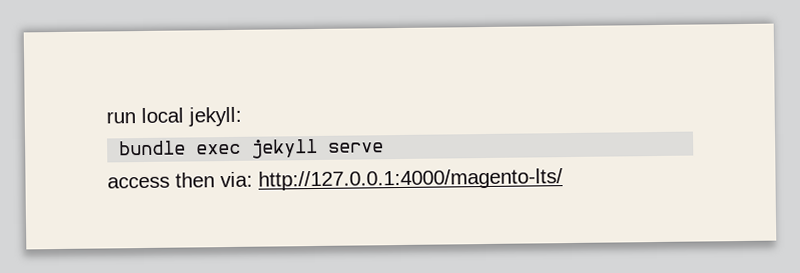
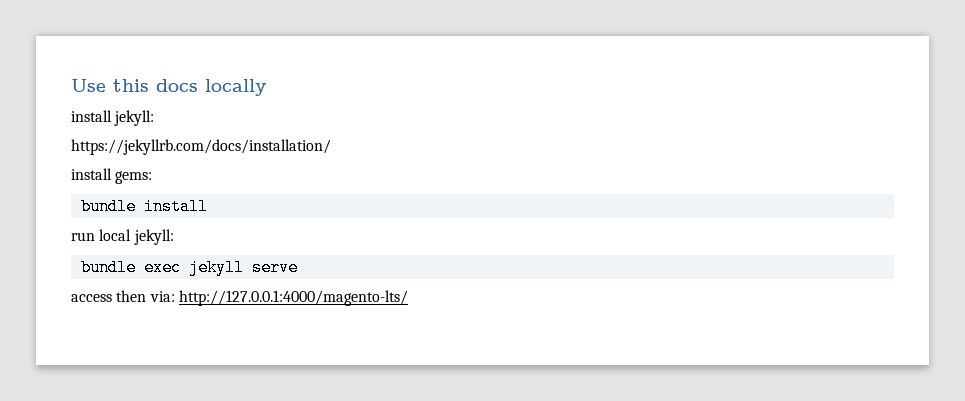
(106, 117) none -> [71,79,267,96] [71,110,155,126] [71,139,331,155] [71,168,153,184] [80,198,208,215] Use this docs locally // install jekyll: // https://jekyllrb.com/docs/installation/ // install gems: // bundle install //

